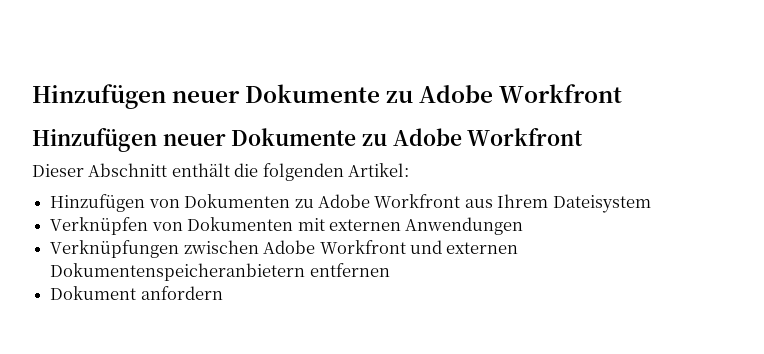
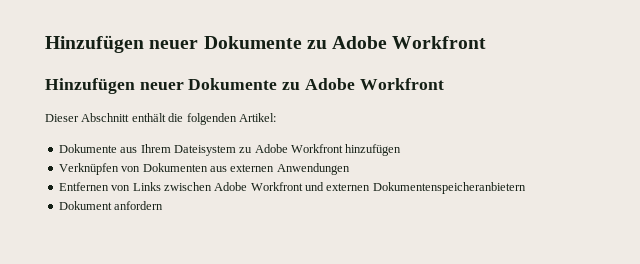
[50,194,651,213] Hinzufügen von Dokumenten zu Adobe Workfront aus Ihrem Dateisystem -> [58,144,402,156] Dokumente aus Ihrem Dateisystem zu Adobe Workfront hinzufügen
[297,218,325,231] mit -> [209,166,227,172] aus
[50,240,180,258] Verknüpfungen -> [58,182,161,191] Entfernen von Links
[309,263,390,277] entfernen -> (526, 188) none

